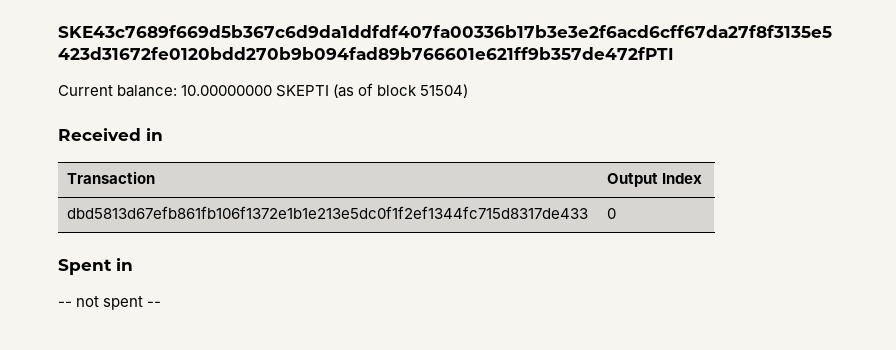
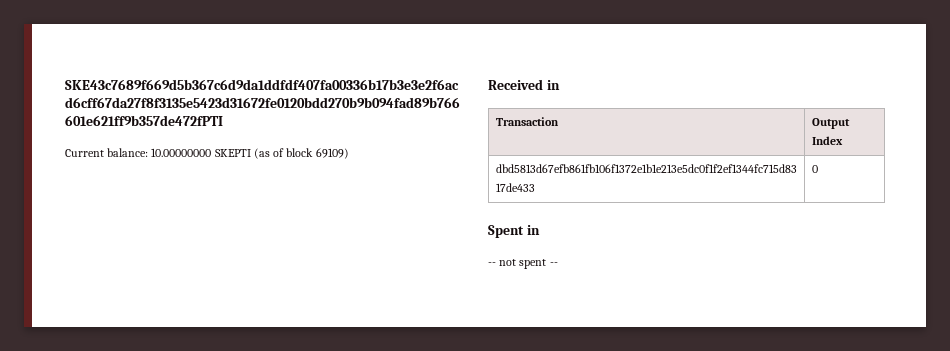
[420,84,469,98] 51504) -> [315,148,349,159] 69109)

